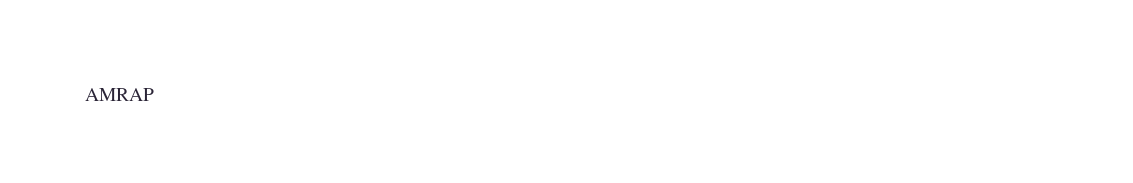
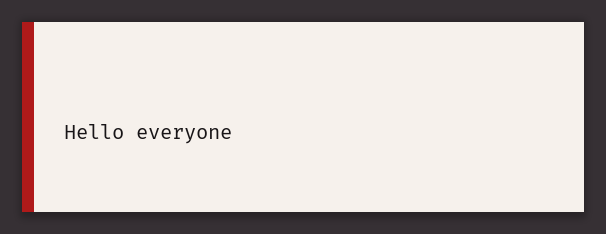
[85,88,154,101] AMRAP -> [64,124,232,144] Hello everyone

